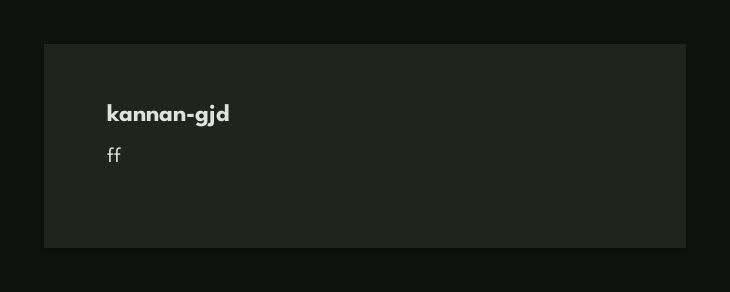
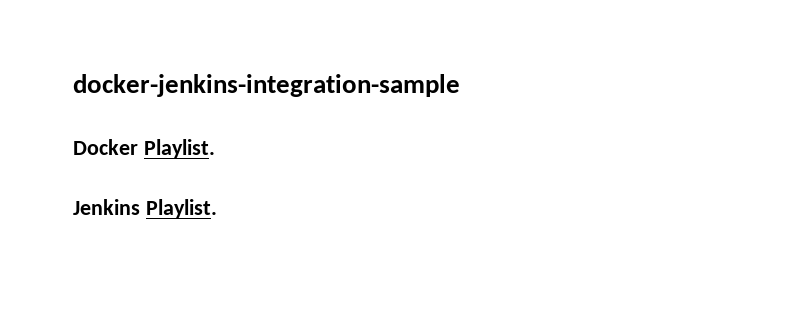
[107,104,230,127] [107,147,122,162] kannan-gjd // ff -> [73,74,460,97] [73,139,215,158] [73,199,217,218] docker-jenkins-integration-sample // Docker Playlist. // Jenkins Playlist.

